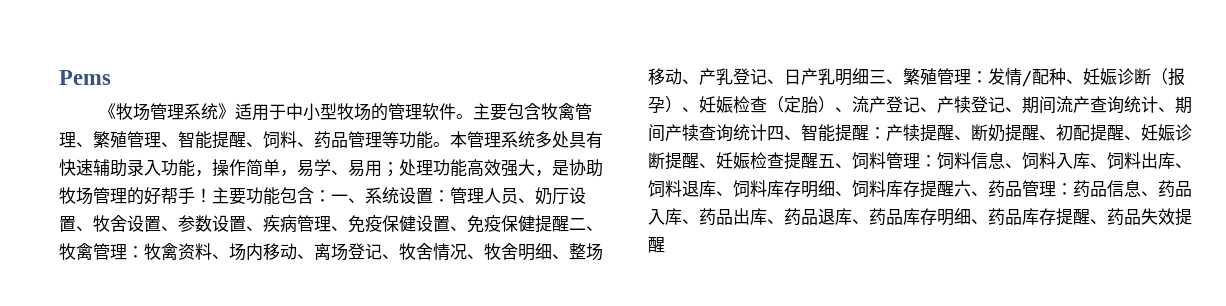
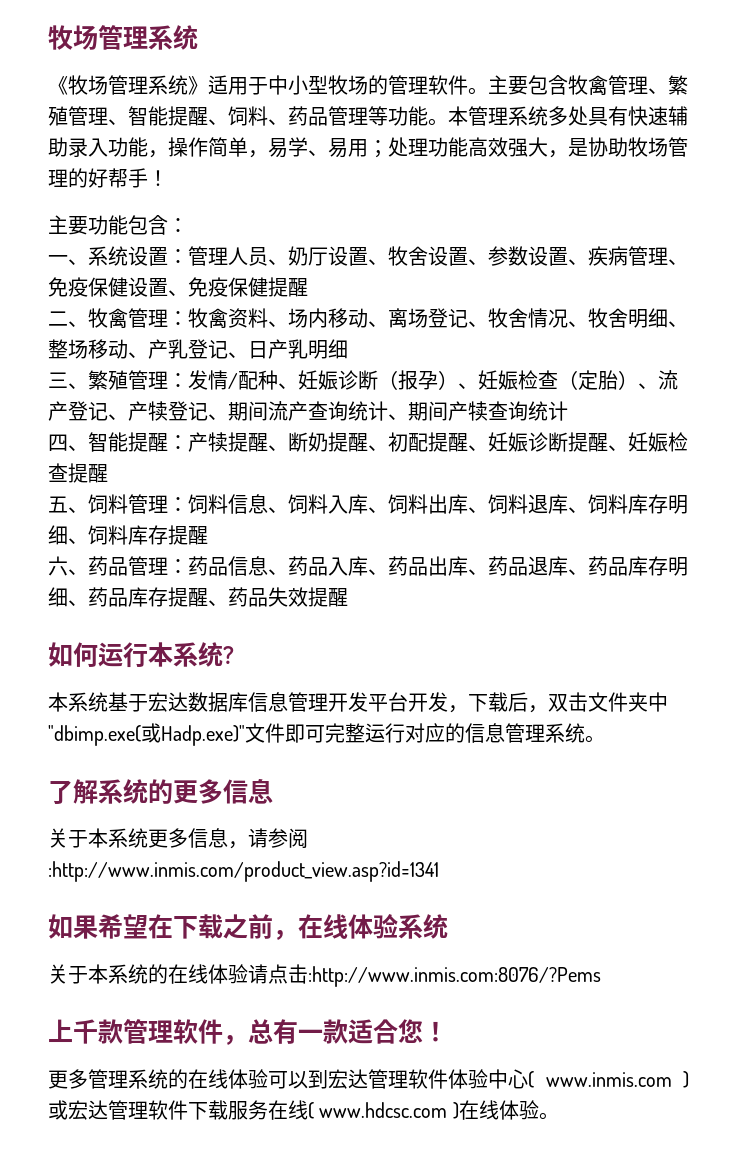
[59,70,111,85] Pems -> [48,25,198,50] 牧场管理系统
(212, 195) none -> (168, 178) //
(331, 196) none -> (188, 225) //
(569, 223) none -> (308, 287) //
(869, 76) none -> (348, 349) //
(767, 132) none -> (568, 411) //
(818, 160) none -> (108, 473) //
(954, 188) none -> (208, 535) //
(665, 244) none -> [48,642,234,668] [48,692,668,713] [48,723,605,746] [48,778,273,804] [48,828,308,849] [48,861,439,882] [48,914,448,940] [48,964,601,987] [48,1019,448,1045] [48,1069,689,1089] [48,1100,559,1120] // 如何运行本系统? // 本系统基于宏达数据库信息管理开发平台开发，下载后，双击文件夹中"dbimp.exe(或Hadp.exe)"文件即可完整运行对应的信息管理系统。 // 了解系统的更多信息 // 关于本系统更多信息，请参阅:http://www.inmis.com/product_view.asp?id=1341 // 如果希望在下载之前，在线体验系统 // 关于本系统的在线体验请点击:http://www.inmis.com:8076/?Pems // 上千款管理软件，总有一款适合您！ // 更多管理系统的在线体验可以到宏达管理软件体验中心( www.inmis.com )或宏达管理软件下载服务在线( www.hdcsc.com )在线体验。

